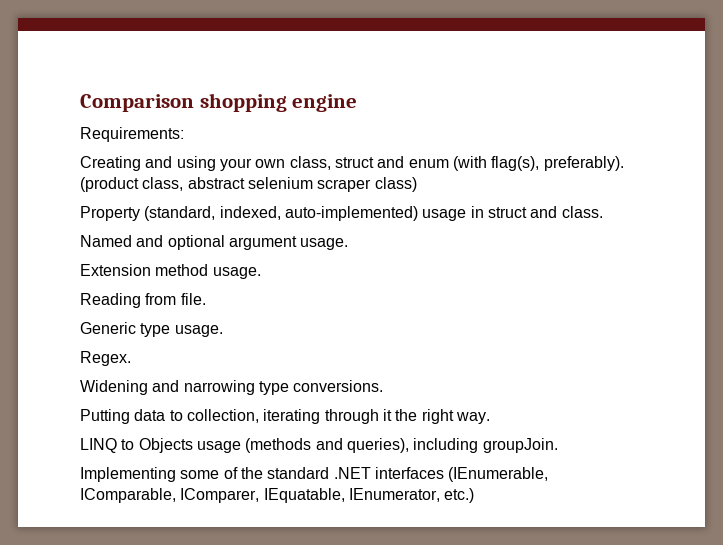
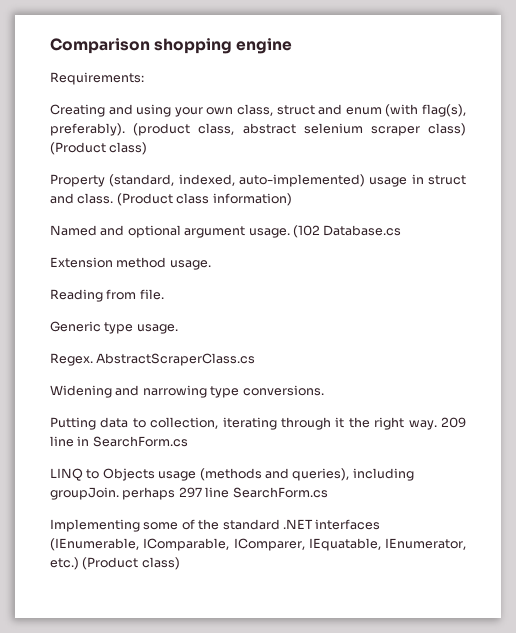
(417, 184) none -> [50,142,148,155] (Product class)
(603, 212) none -> [116,193,292,206] (Product class information)
(349, 244) none -> [292,225,402,238] (102 Database.cs
(131, 358) none -> [96,353,256,366] AbstractScraperClass.cs
(490, 418) none -> [440,417,466,428] [50,436,188,447] 209 line in SearchForm.cs
(558, 445) none -> [122,487,328,500] perhaps 297 line SearchForm.cs
(475, 495) none -> [82,557,180,570] (Product class)

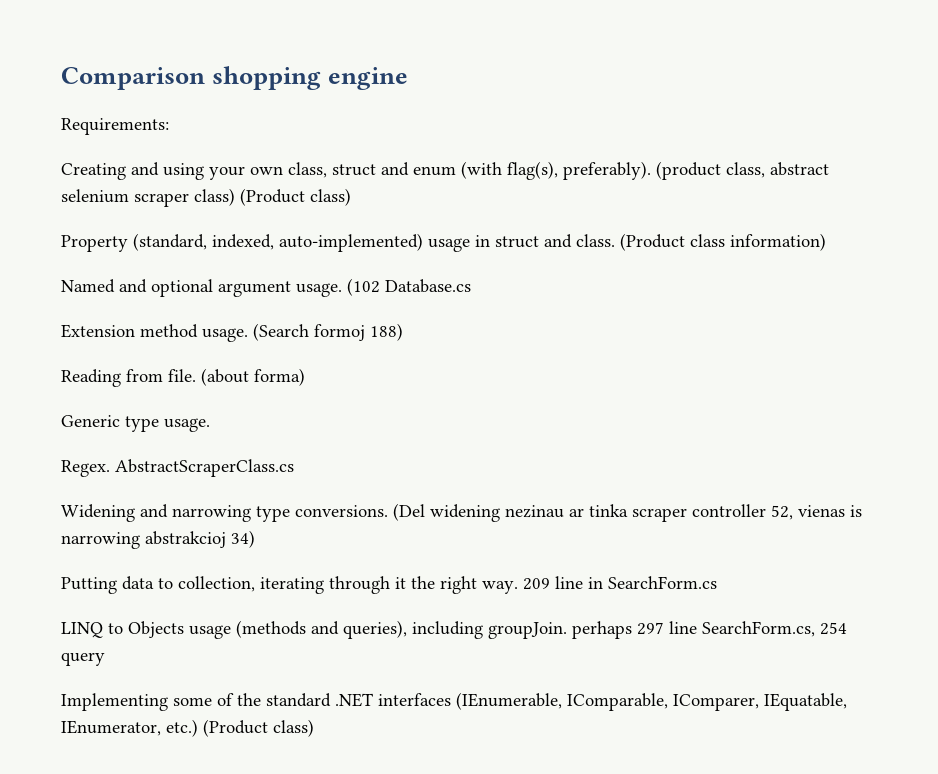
(211, 265) none -> [253,323,403,341] (Search formoj 188)
(164, 294) none -> [201,368,305,386] (about forma)
(324, 390) none -> [393,503,862,522] [61,530,255,549] (Del widening nezinau ar tinka scraper controller 52, vienas is narrowing abstrakcioj 34)
[232,487,328,498] SearchForm.cs -> [702,621,847,637] [61,652,105,666] SearchForm.cs, 254 query

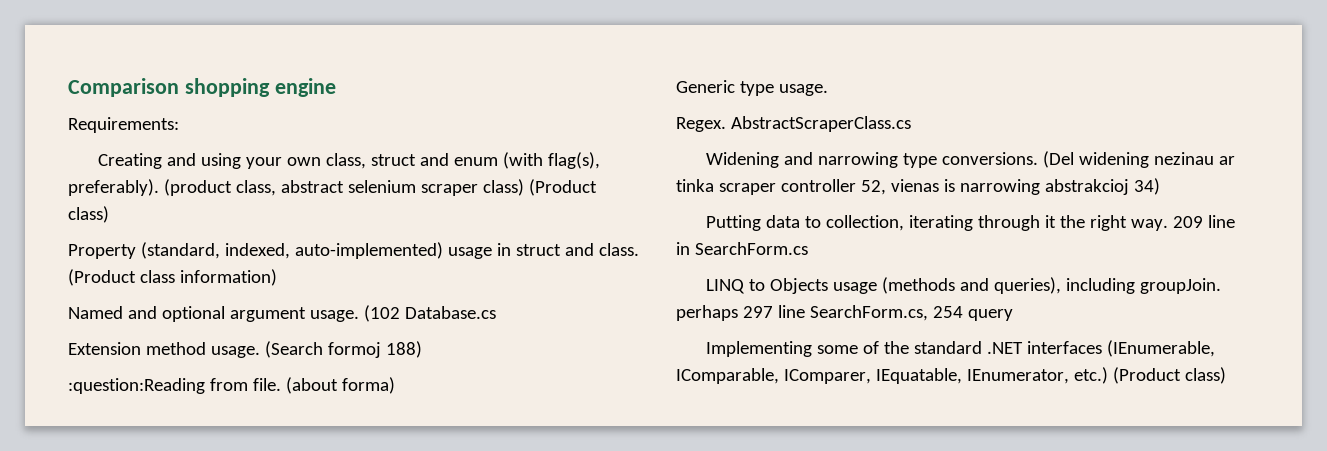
[61,369,121,387] Reading -> [68,378,205,394] :question:Reading

